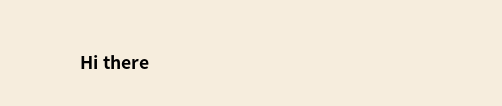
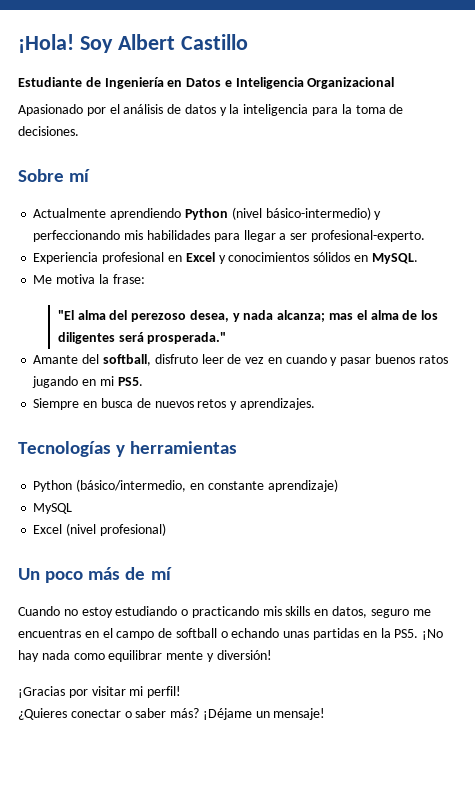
[80,55,149,69] Hi there -> [18,34,248,53] [18,77,395,89] [18,104,404,116] [18,126,79,136] [18,169,91,182] [33,207,382,220] [33,230,425,242] [33,252,418,264] [33,274,145,284] [57,310,439,322] [57,332,227,344] [33,354,448,366] [32,376,143,388] [33,398,315,410] [18,441,238,457] [33,479,338,492] [33,503,73,514] [33,523,166,536] [18,567,172,583] [18,606,431,618] [18,628,444,640] [18,650,272,662] [18,686,182,698] [18,708,326,720] ¡Hola! Soy Albert Castillo // Estudiante de Ingeniería en Datos e Inteligencia Organizacional // Apasionado por el análisis de datos y la inteligencia para la toma de decisiones. // Sobre mí // Actualmente aprendiendo Python (nivel básico-intermedio) y perfeccionando mis habilidades para llegar a ser profesional-experto. // Experiencia profesional en Excel y conocimientos sólidos en MySQL. // Me motiva la frase: // "El alma del perezoso desea, y nada alcanza; mas el alma de los diligentes será prosperada." // Amante del softball, disfruto leer de vez en cuando y pasar buenos ratos jugando en mi PS5. // Siempre en busca de nuevos retos y aprendizajes. // Tecnologías y herramientas // Python (básico/intermedio, en constante aprendizaje) // MySQL // Excel (nivel profesional) // Un poco más de mí // Cuando no estoy estudiando o practicando mis skills en datos, seguro me encuentras en el campo de softball o echando unas partidas en la PS5. ¡No hay nada como equilibrar mente y diversión! // ¡Gracias por visitar mi perfil! // ¿Quieres conectar o saber más? ¡Déjame un mensaje!

